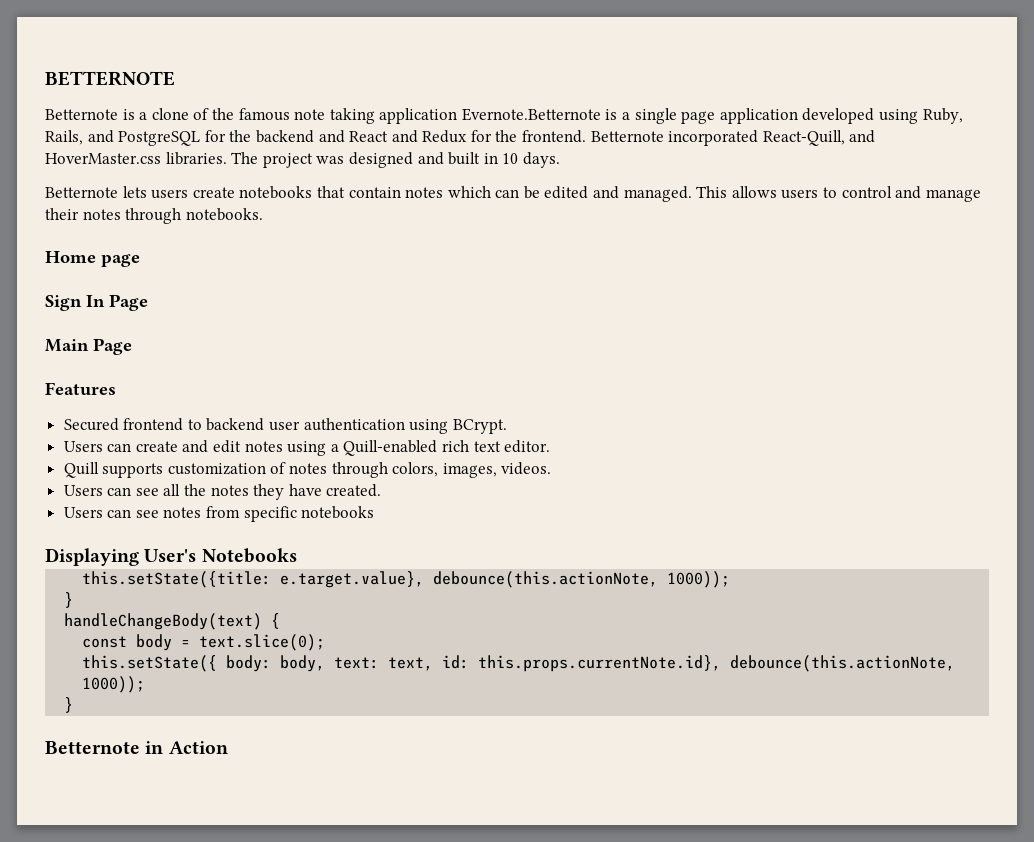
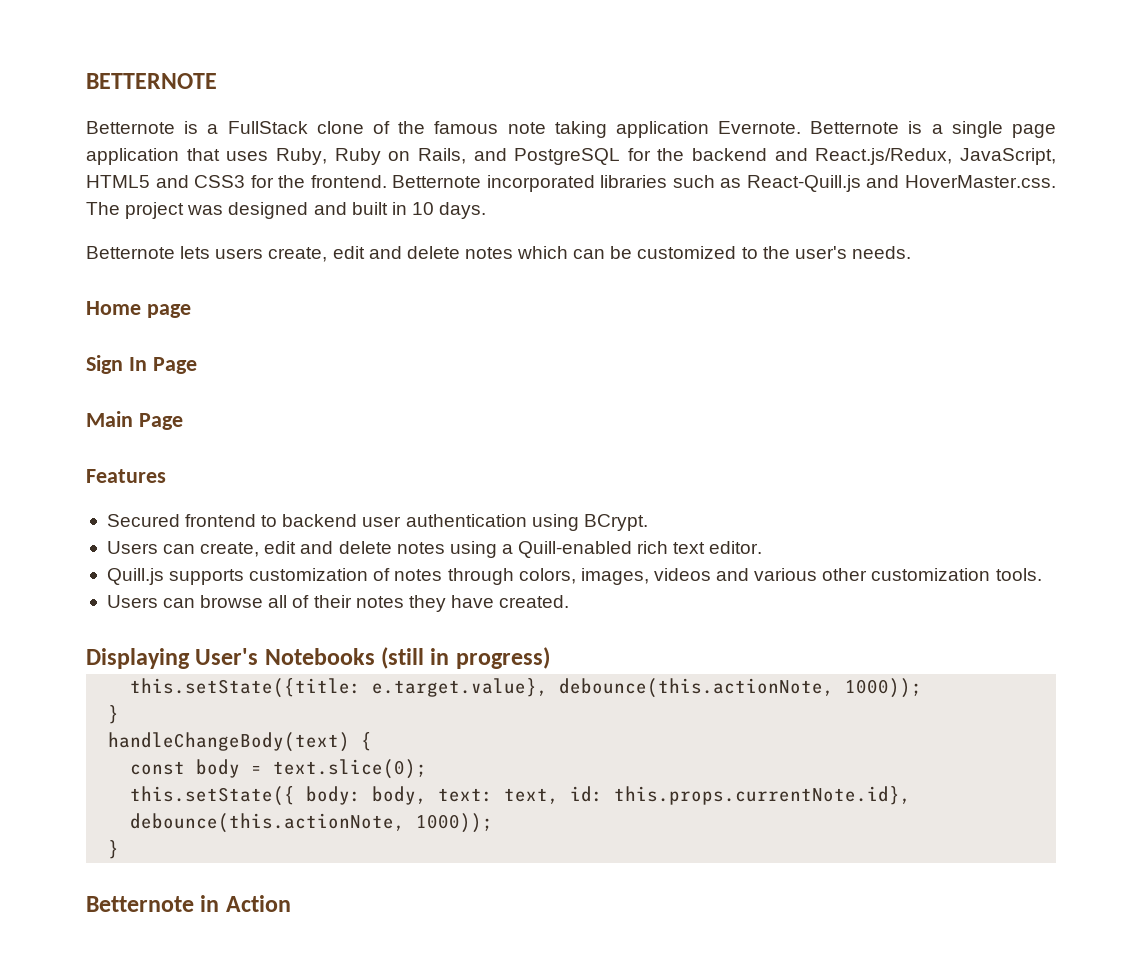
(148, 116) none -> [227,121,308,134] FullStack
[461,108,601,121] Evernote.Betternote -> [718,121,900,134] Evernote. Betternote
[802,108,963,124] developed using Ruby, -> [186,148,411,165] that uses Ruby, Ruby on
[349,130,468,143] React and Redux -> [815,148,1056,165] [86,175,246,188] React.js/Redux, JavaScript, HTML5 and CSS3
[762,130,876,146] [45,152,227,165] React-Quill, and HoverMaster.css libraries. -> [600,175,1056,192] libraries such as React-Quill.js and HoverMaster.css.
[192,186,981,202] [45,208,263,224] create notebooks that contain notes which can be edited and managed. This allows users to control and manage their notes through notebooks. -> [268,246,911,262] create, edit and delete notes which can be customized to the user's needs.
[135,440,242,453] create and edit -> [200,541,392,557] create, edit and delete
[63,462,99,478] Quill -> [106,568,164,585] Quill.js
[501,462,552,475] [63,484,382,500] [63,506,375,522] videos. // Users can see all the notes they have created. // Users can see notes from specific notebooks -> [653,568,1042,581] [106,595,570,612] videos and various other customization tools. // Users can browse all of their notes they have created.
(297, 555) none -> [381,647,550,669] (still in progress)

